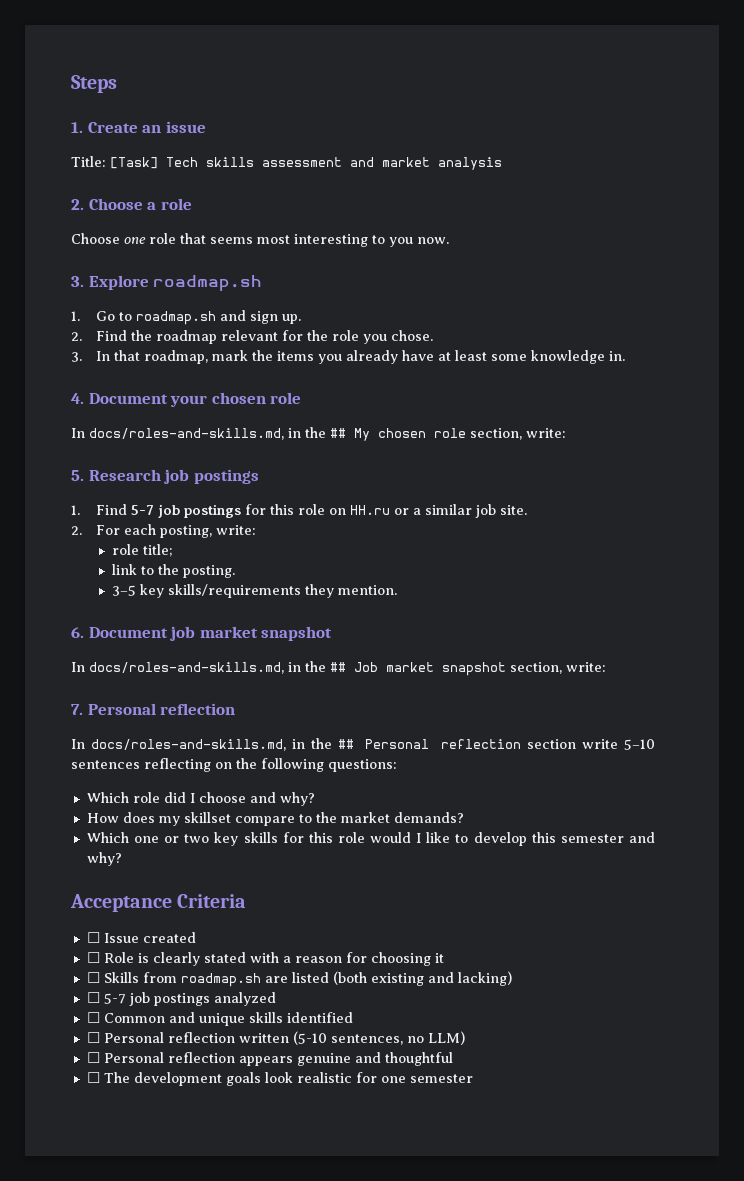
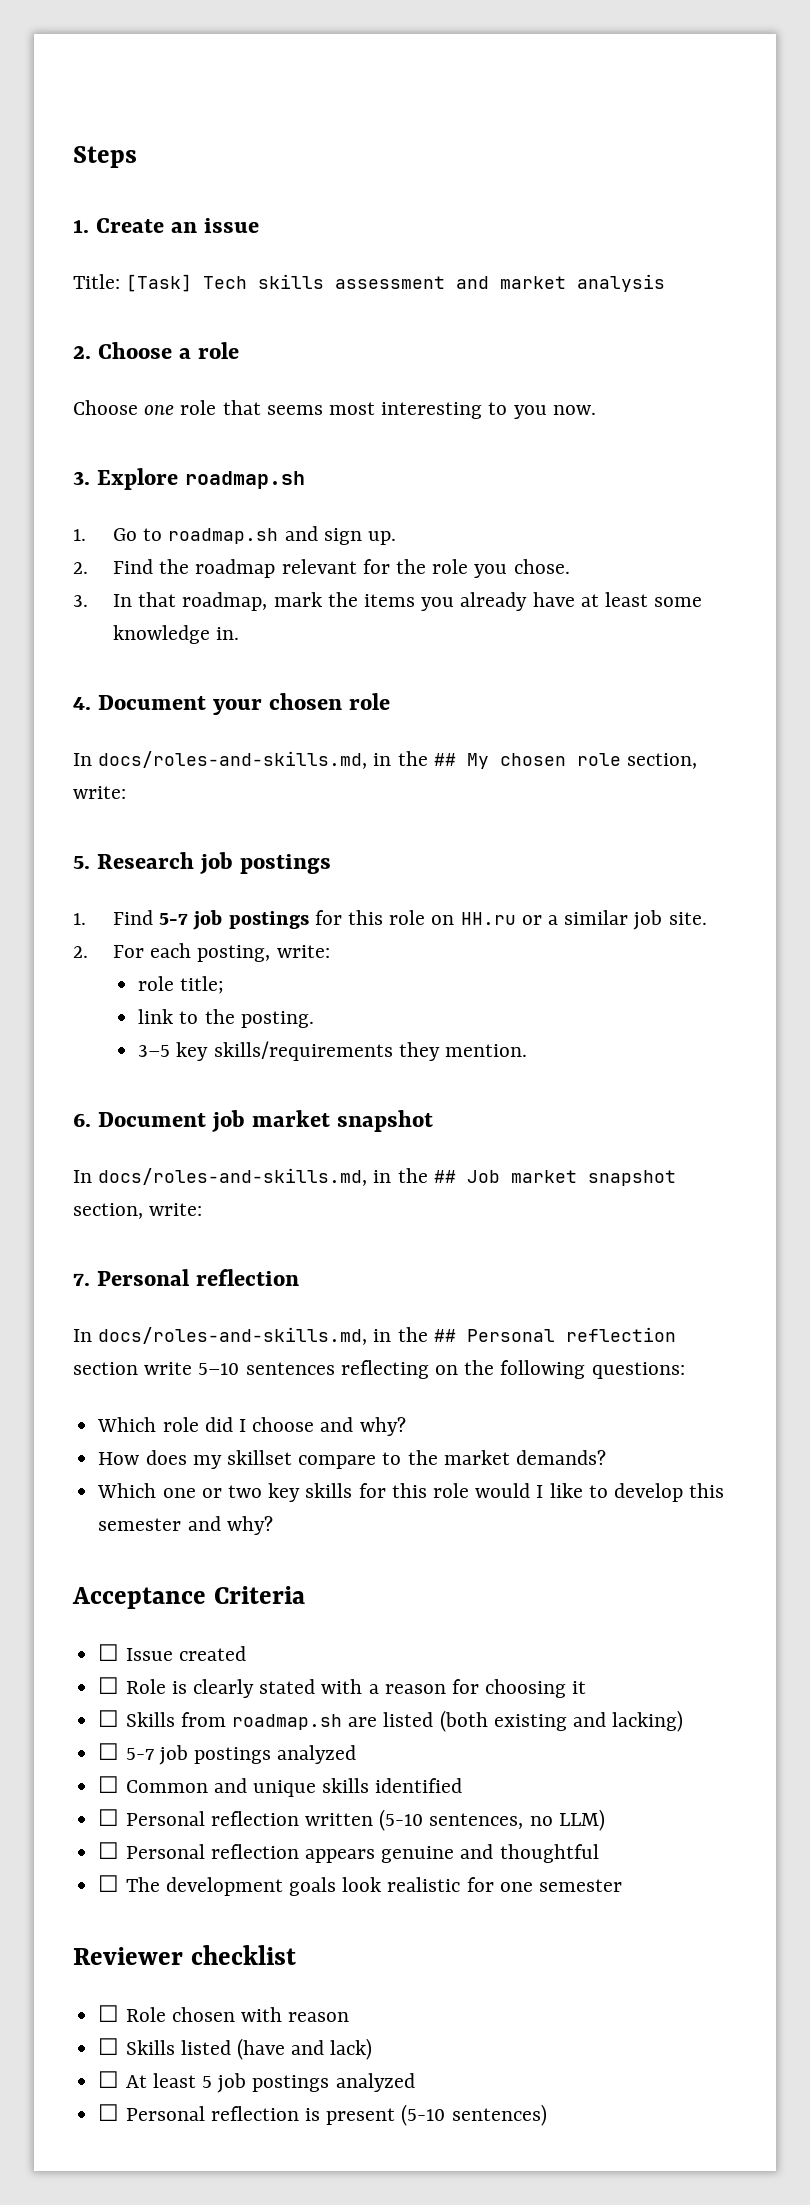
(473, 1078) none -> [73,1945,296,1965] [98,2005,350,2022] [98,2038,373,2060] [98,2071,415,2093] [98,2104,547,2126] // Reviewer checklist // ☐ Role chosen with reason // ☐ Skills listed (have and lack) // ☐ At least 5 job postings analyzed // ☐ Personal reflection is present (5-10 sentences)

